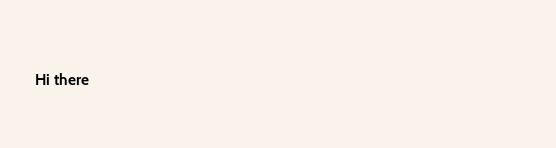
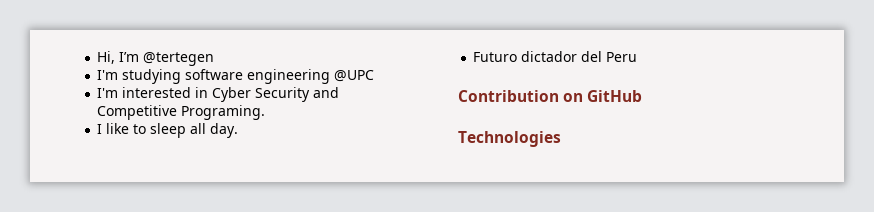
[35,73,90,85] Hi there -> [97,51,215,66] [97,69,375,84] [97,87,340,102] [97,105,266,120] [97,123,239,138] [473,51,638,62] [458,90,643,102] [458,131,561,147] Hi, I’m @tertegen // I'm studying software engineering @UPC // I'm interested in Cyber Security and Competitive Programing. // I like to sleep all day. // Futuro dictador del Peru // Contribution on GitHub // Technologies

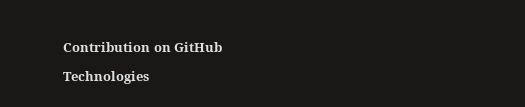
[97,51,215,66] [97,69,375,84] [97,87,340,102] [97,105,266,120] [97,123,239,138] [473,51,638,62] Hi, I’m @tertegen // I'm studying software engineering @UPC // I'm interested in Cyber Security and Competitive Programing. // I like to sleep all day. // Futuro dictador del Peru // -> (63, 47) none

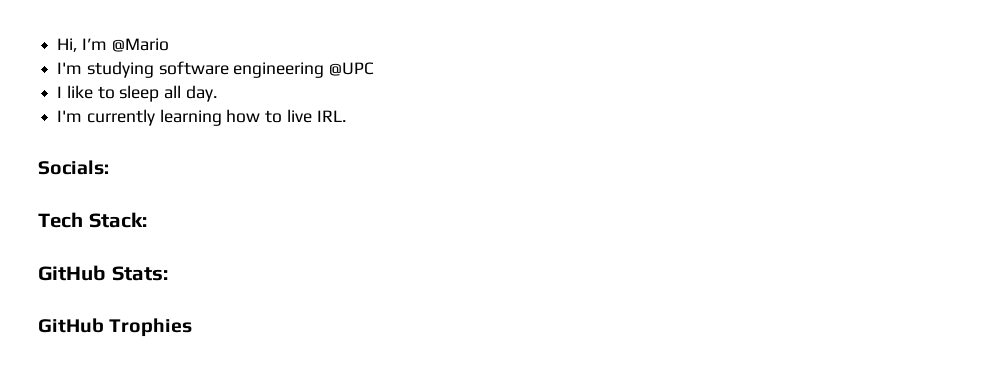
[63,42,223,52] [63,71,149,84] Contribution on GitHub // Technologies -> [57,38,169,52] [57,61,375,78] [57,85,217,102] [57,109,346,126] [38,160,109,175] [38,212,147,228] [38,265,168,281] [38,318,193,337] Hi, I’m @Mario // I'm studying software engineering @UPC // I like to sleep all day. // I'm currently learning how to live IRL. // Socials: // Tech Stack: // GitHub Stats: // GitHub Trophies

